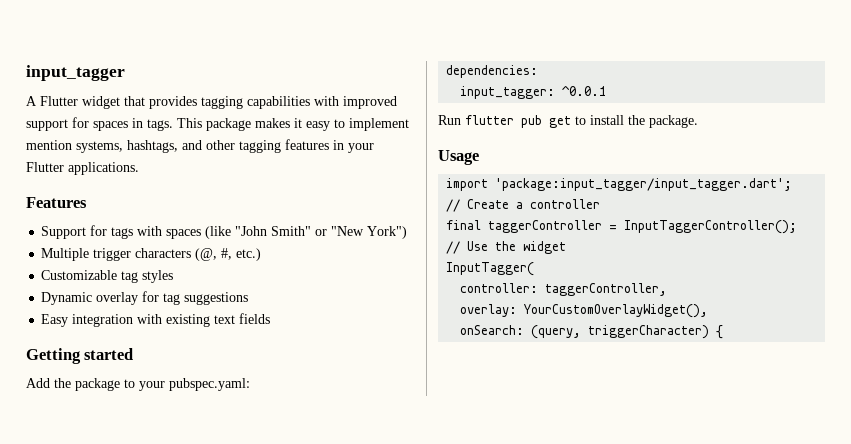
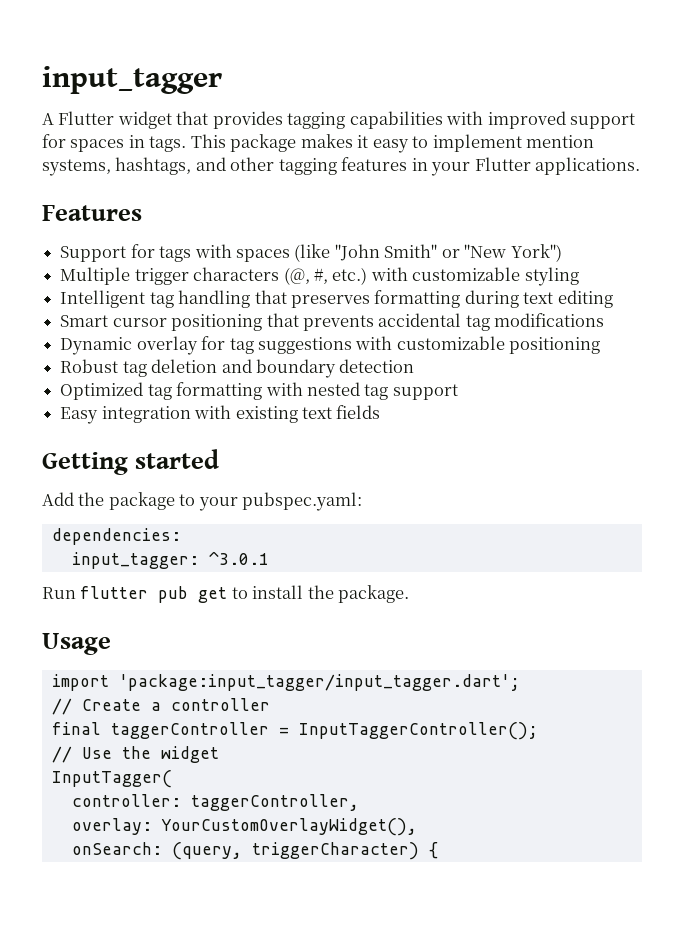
[41,270,174,283] // Customizable tag styles -> [370,267,579,286] [60,290,613,308] [60,313,605,331] with customizable styling // Intelligent tag handling that preserves formatting during text editing // Smart cursor positioning that prevents accidental tag modifications
(249, 298) none -> [355,336,601,354] [60,359,415,378] [60,382,458,400] with customizable positioning // Robust tag deletion and boundary detection // Optimized tag formatting with nested tag support
[562,86,607,96] ^0.0.1 -> [208,551,269,565] ^3.0.1

